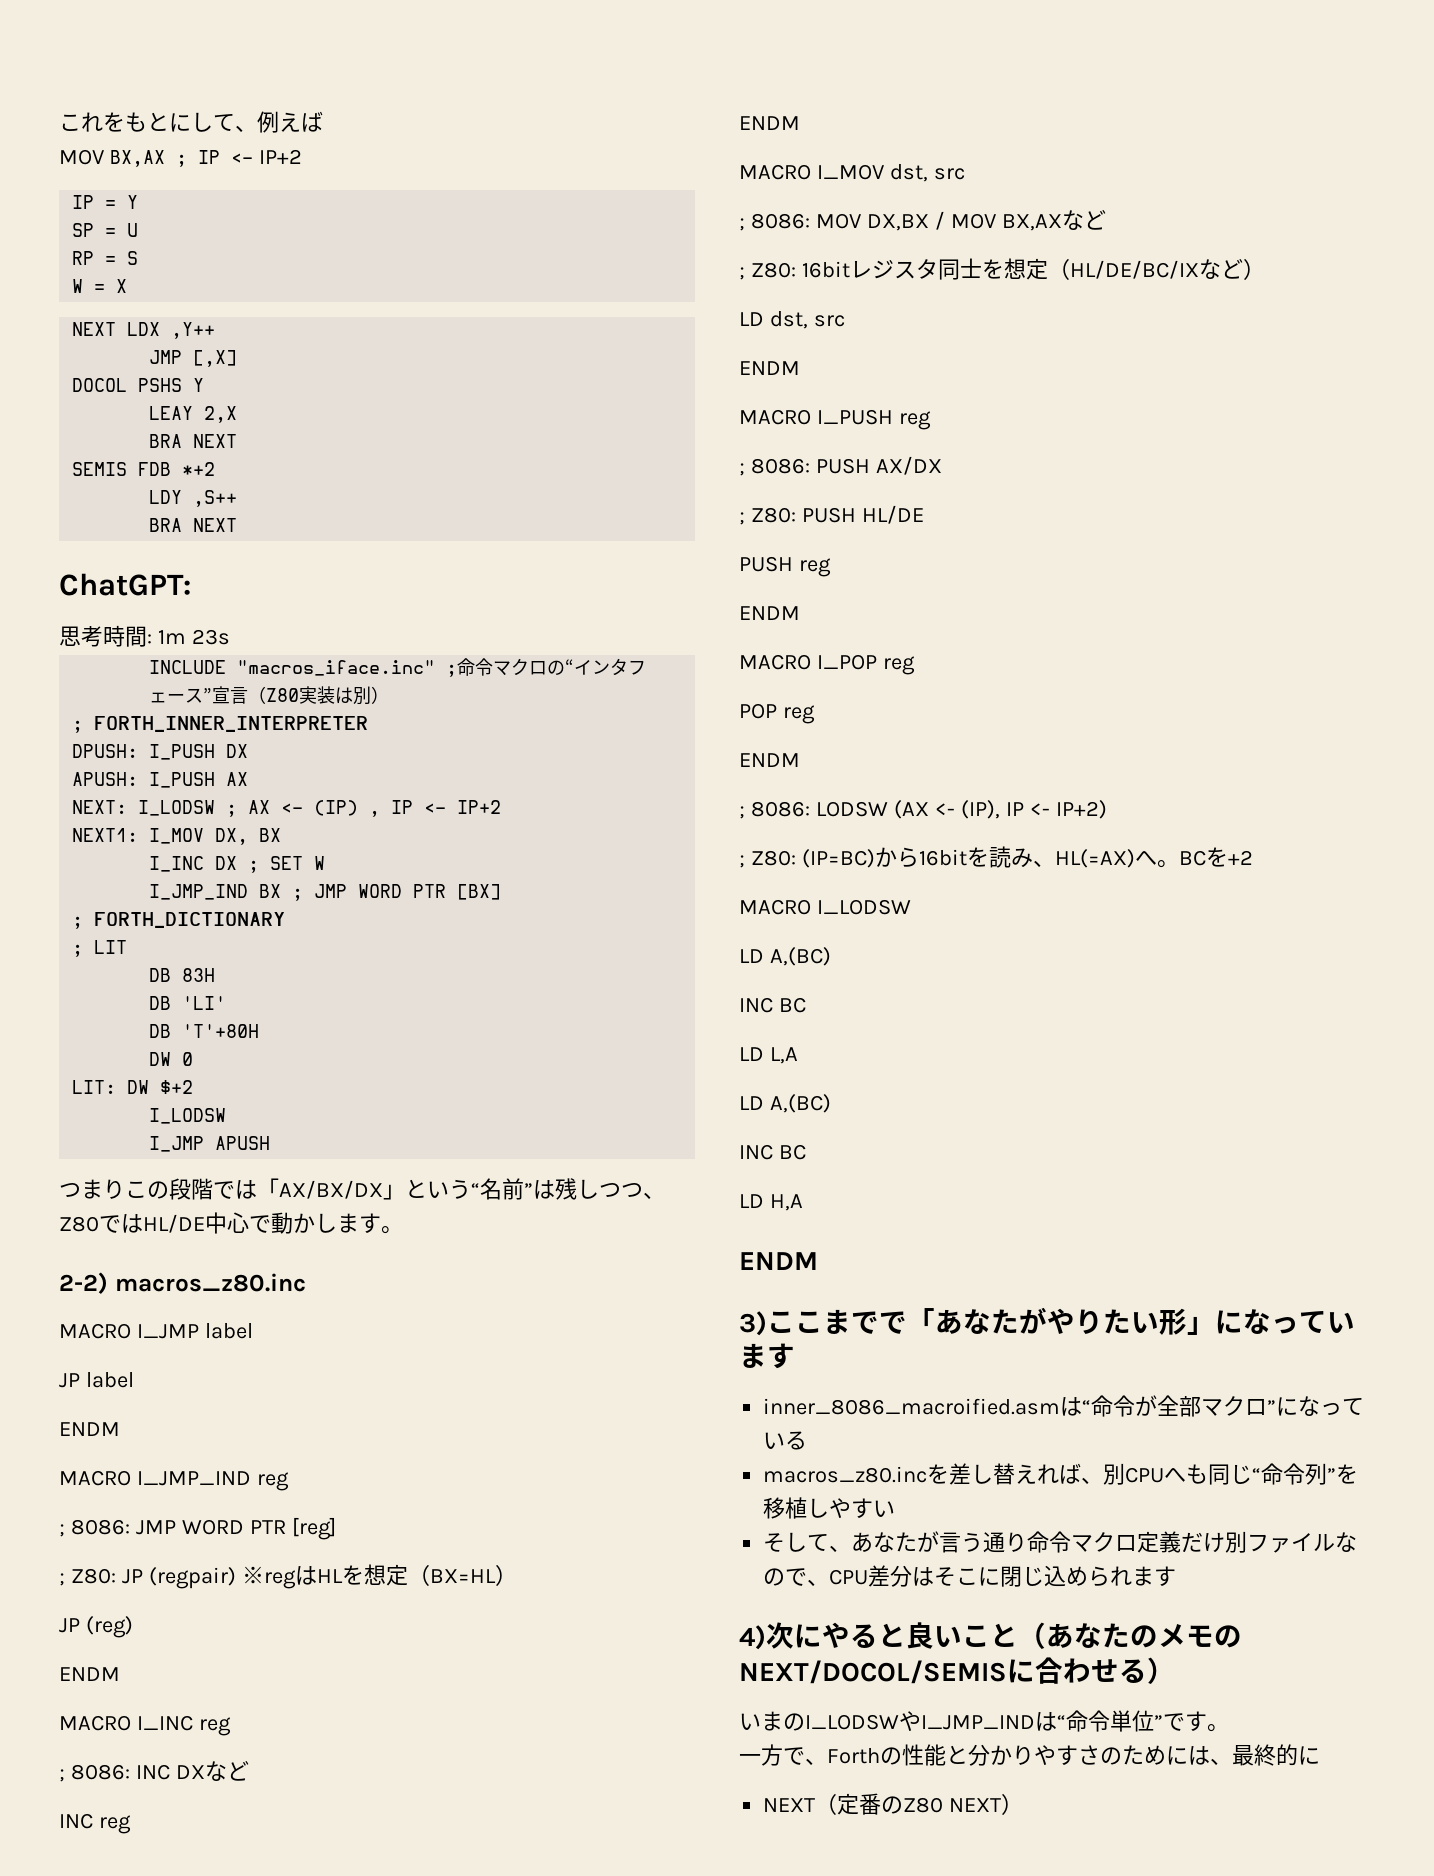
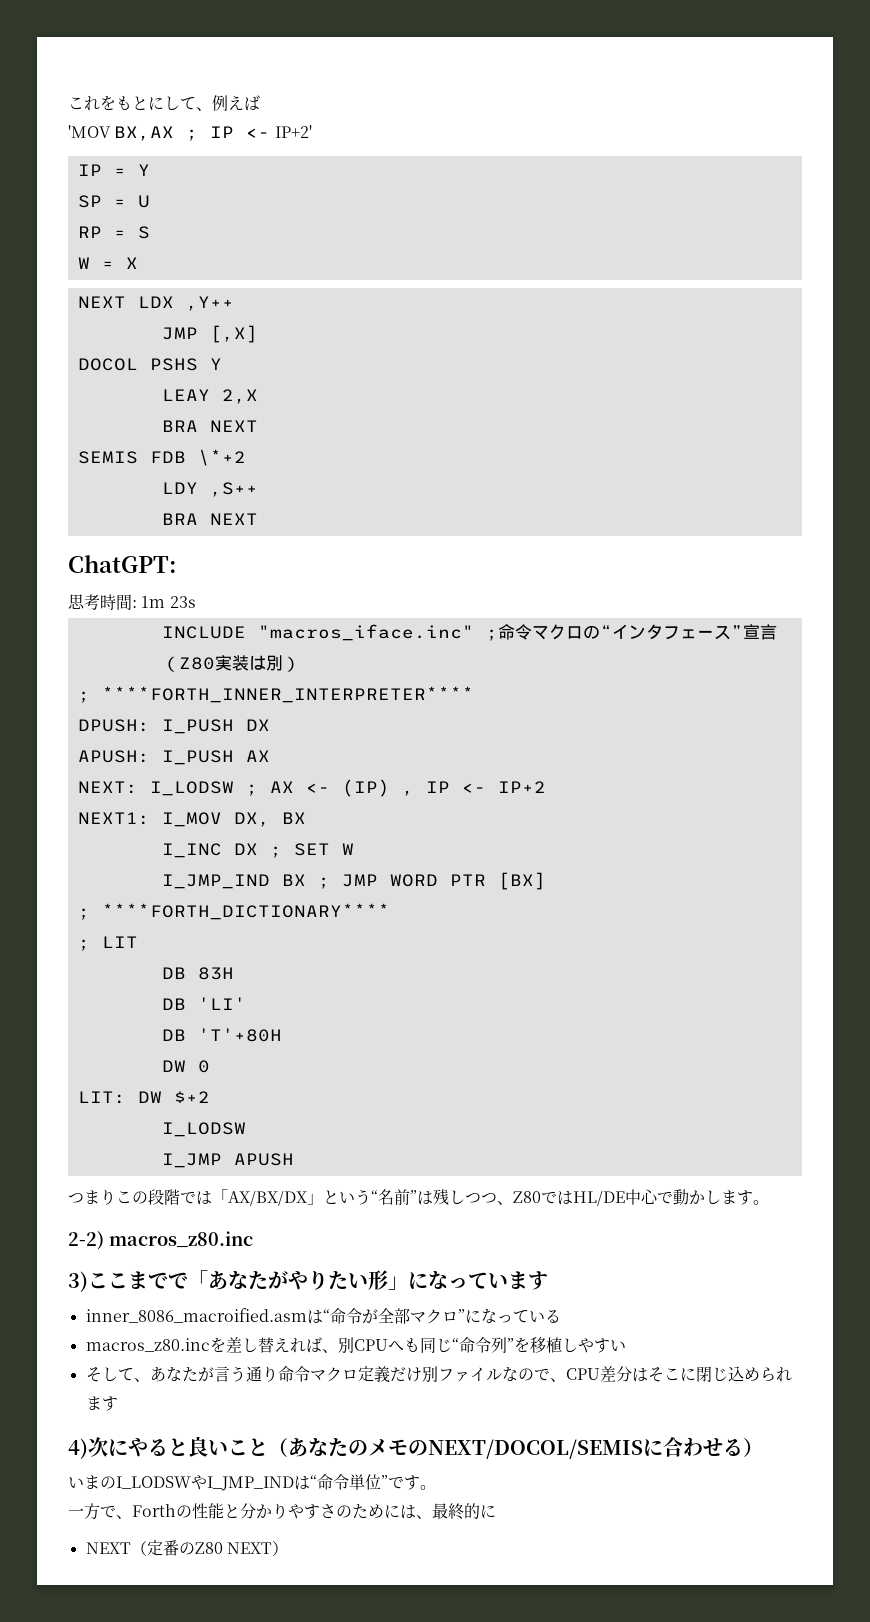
[59,149,104,165] MOV -> [68,125,111,138] 'MOV
[258,149,302,164] IP+2 -> [274,125,312,138] IP+2'
[182,462,216,476] *+2 -> [197,449,246,466] \*+2
[94,716,369,732] FORTH_INNER_INTERPRETER -> [101,686,474,703] ****FORTH_INNER_INTERPRETER****
[94,912,286,928] FORTH_DICTIONARY -> [101,903,390,920] ****FORTH_DICTIONARY****
[59,1323,253,1339] [59,1372,134,1388] [59,1422,120,1436] [59,1470,289,1491] [59,1517,336,1540] [59,1564,517,1589] [59,1616,133,1638] [59,1667,120,1681] [59,1715,231,1736] [59,1761,249,1782] [59,1813,131,1834] [739,116,800,130] [739,164,965,182] [739,210,1106,231] [739,258,1265,280] [739,311,845,329] [739,361,800,375] [739,409,931,430] [739,456,942,476] [739,505,924,525] [739,556,831,577] [739,606,800,620] [739,654,915,675] [739,703,815,724] [739,753,800,767] [739,800,1107,819] [739,846,1253,868] [739,899,911,915] [739,947,831,966] [739,997,806,1013] [739,1047,798,1064] [739,1094,831,1113] [739,1144,806,1160] [739,1194,803,1211] [739,1252,818,1270] // MACRO I_JMP label // JP label // ENDM // MACRO I_JMP_IND reg // ; 8086: JMP WORD PTR [reg] // ; Z80: JP (regpair) ※regはHLを想定（BX=HL） // JP (reg) // ENDM // MACRO I_INC reg // ; 8086: INC DXなど // INC reg // ENDM // MACRO I_MOV dst, src // ; 8086: MOV DX,BX / MOV BX,AXなど // ; Z80: 16bitレジスタ同士を想定（HL/DE/BC/IXなど） // LD dst, src // ENDM // MACRO I_PUSH reg // ; 8086: PUSH AX/DX // ; Z80: PUSH HL/DE // PUSH reg // ENDM // MACRO I_POP reg // POP reg // ENDM // ; 8086: LODSW (AX <- (IP), IP <- IP+2) // ; Z80: (IP=BC)から16bitを読み、HL(=AX)へ。BCを+2 // MACRO I_LODSW // LD A,(BC) // INC BC // LD L,A // LD A,(BC) // INC BC // LD H,A // ENDM -> (253, 1239) none

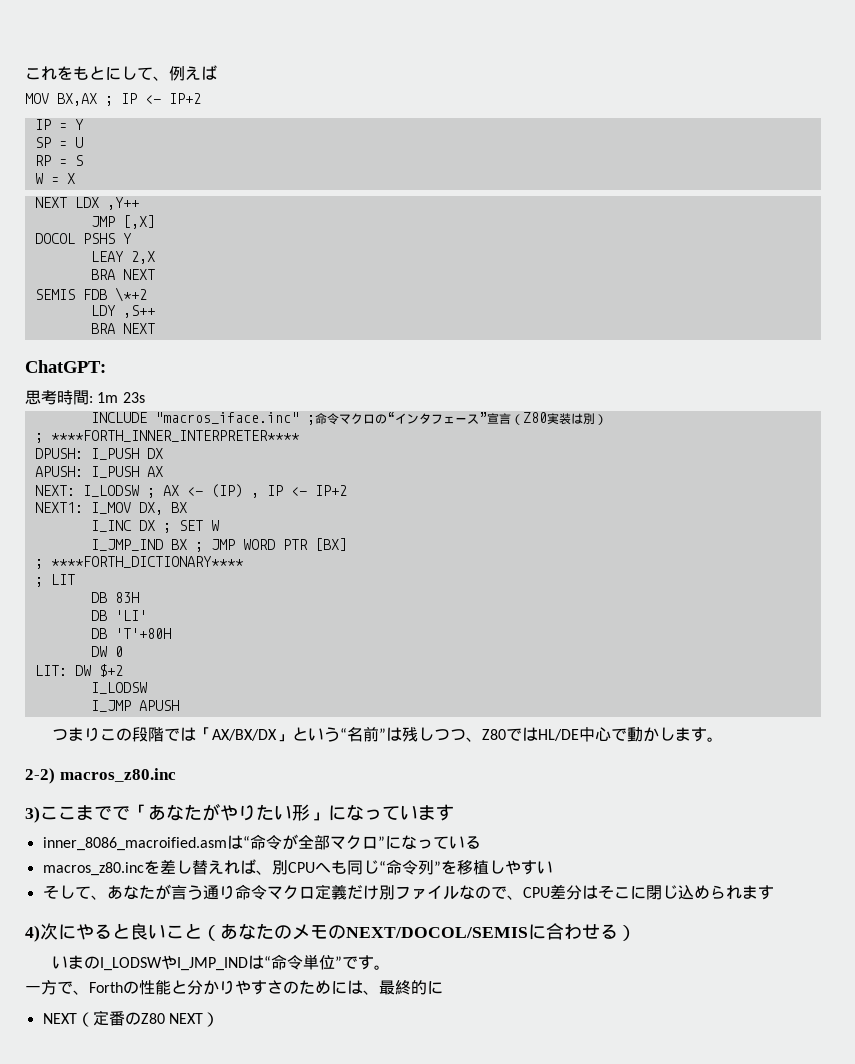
[68,125,111,138] 'MOV -> [25,93,49,104] MOV
[274,125,312,138] IP+2' -> [169,93,201,104] IP+2

